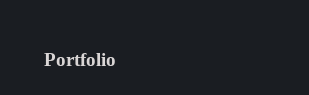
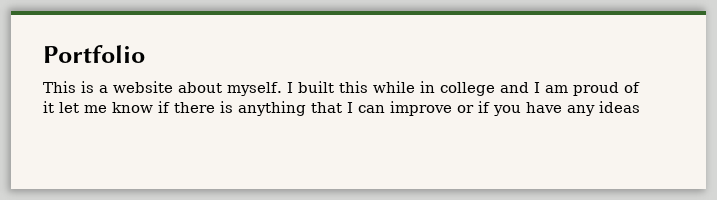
(116, 59) none -> [43,81,640,96] [43,101,640,116] // This is a website about myself. I built this while in college and I am proud of it let me know if there is anything that I can improve or if you have any ideas

